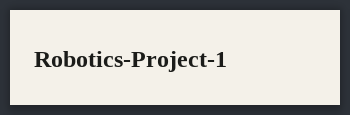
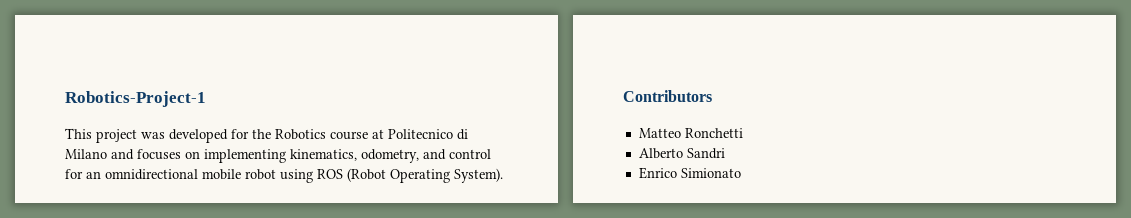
(227, 61) none -> [65,128,468,143] [65,149,491,163] [65,168,503,183] [623,90,712,102] [638,128,743,138] [638,148,725,159] [638,167,741,179] // This project was developed for the Robotics course at Politecnico di Milano and focuses on implementing kinematics, odometry, and control for an omnidirectional mobile robot using ROS (Robot Operating System). // Contributors // Matteo Ronchetti // Alberto Sandri // Enrico Simionato

